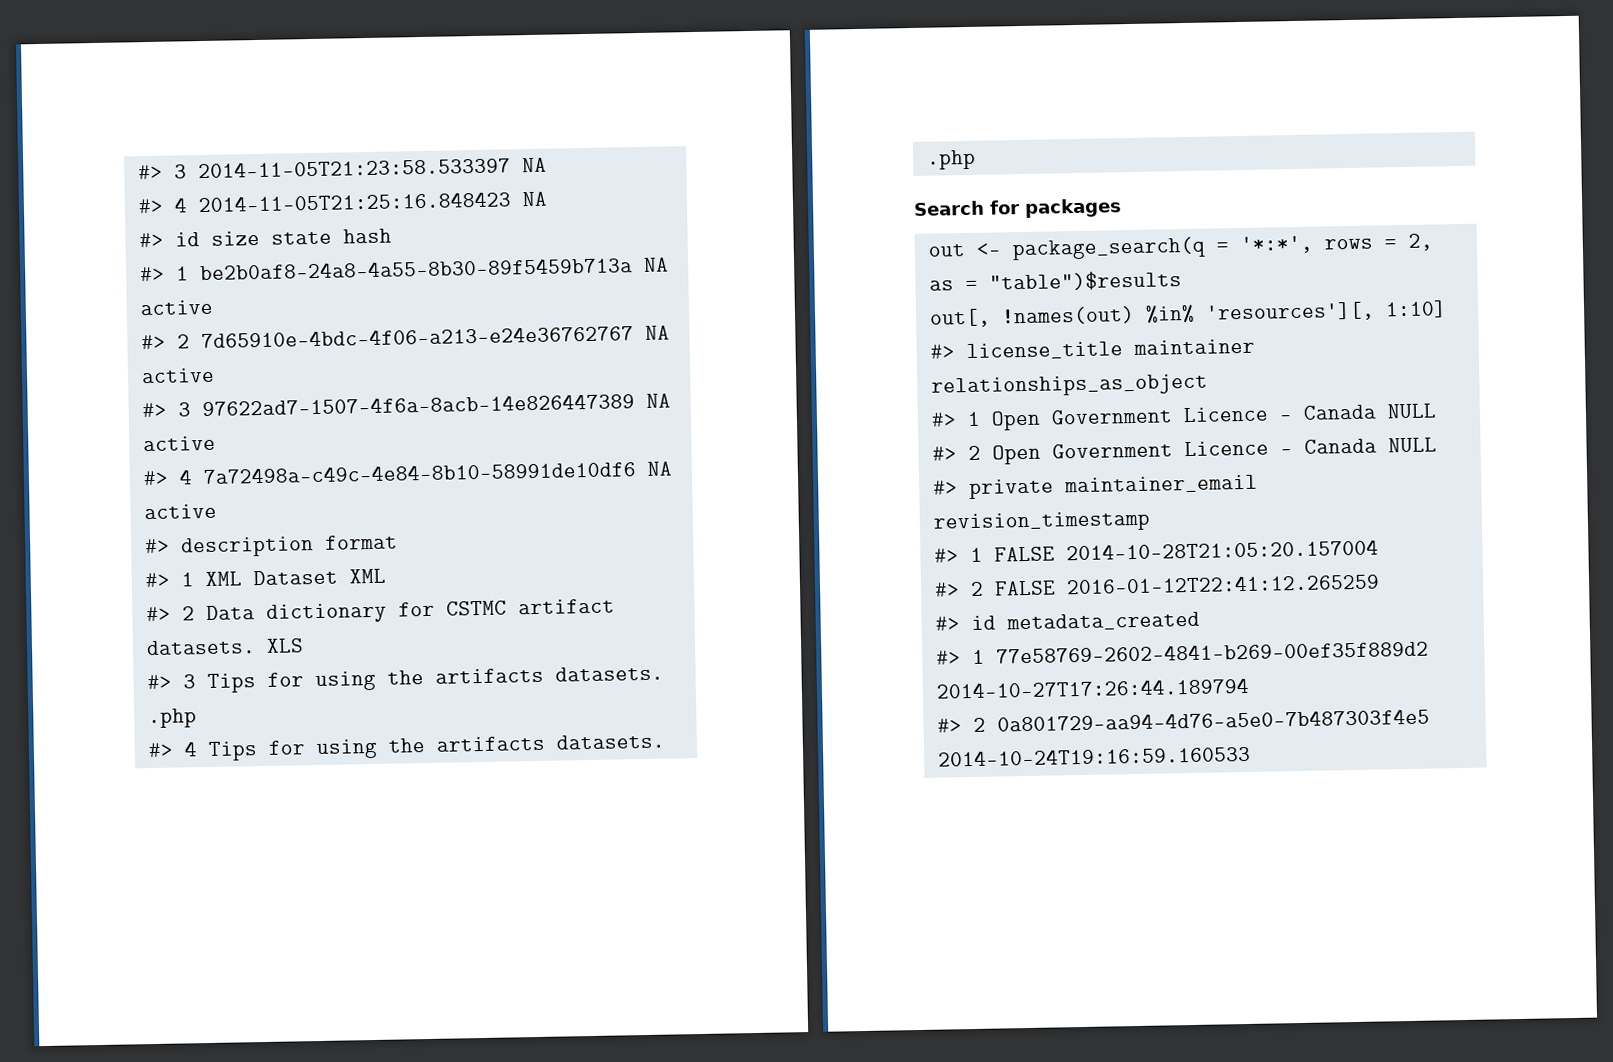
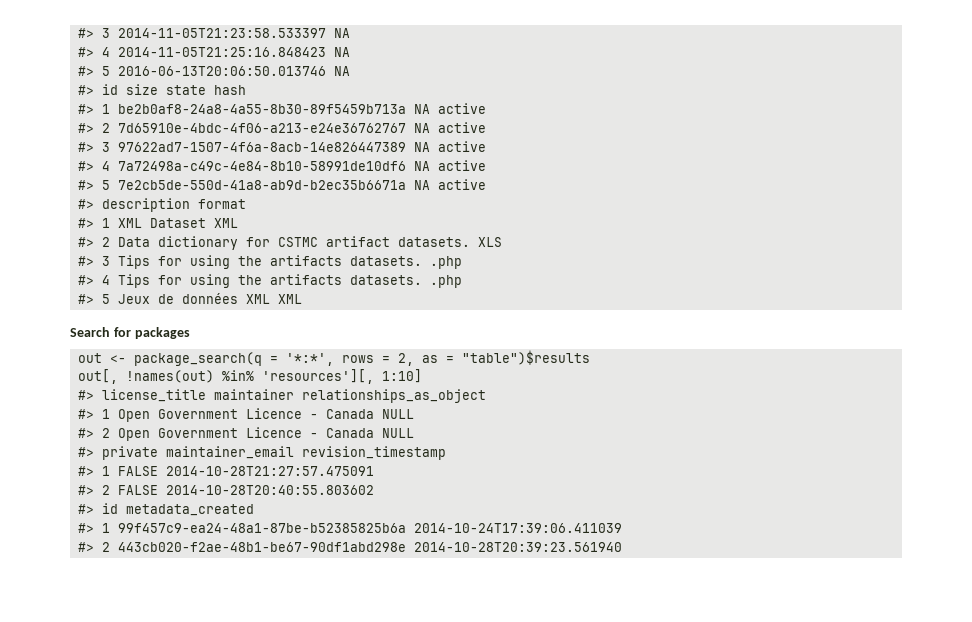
(547, 199) none -> [78,66,351,76] // #> 5 2016-06-13T20:06:50.013746 NA
(217, 511) none -> [78,179,487,190] // #> 5 7e2cb5de-550d-41a8-ab9d-b2ec35b6671a NA active
(976, 159) none -> [78,293,303,304] // #> 5 Jeux de données XML XML
[1065,539,1379,561] 2014-10-28T21:05:20.157004 -> [166,466,375,476] 2014-10-28T21:27:57.475091
[1065,573,1380,595] 2016-01-12T22:41:12.265259 -> [166,485,375,495] 2014-10-28T20:40:55.803602
[995,640,1429,664] [935,677,1250,699] [936,708,1430,733] [937,745,1251,767] 77e58769-2602-4841-b269-00ef35f889d2 2014-10-27T17:26:44.189794 // #> 2 0a801729-aa94-4d76-a5e0-7b487303f4e5 2014-10-24T19:16:59.160533 -> [118,523,623,533] [78,542,623,552] 99f457c9-ea24-48a1-87be-b52385825b6a 2014-10-24T17:39:06.411039 // #> 2 443cb020-f2ae-48b1-be67-90df1abd298e 2014-10-28T20:39:23.561940

